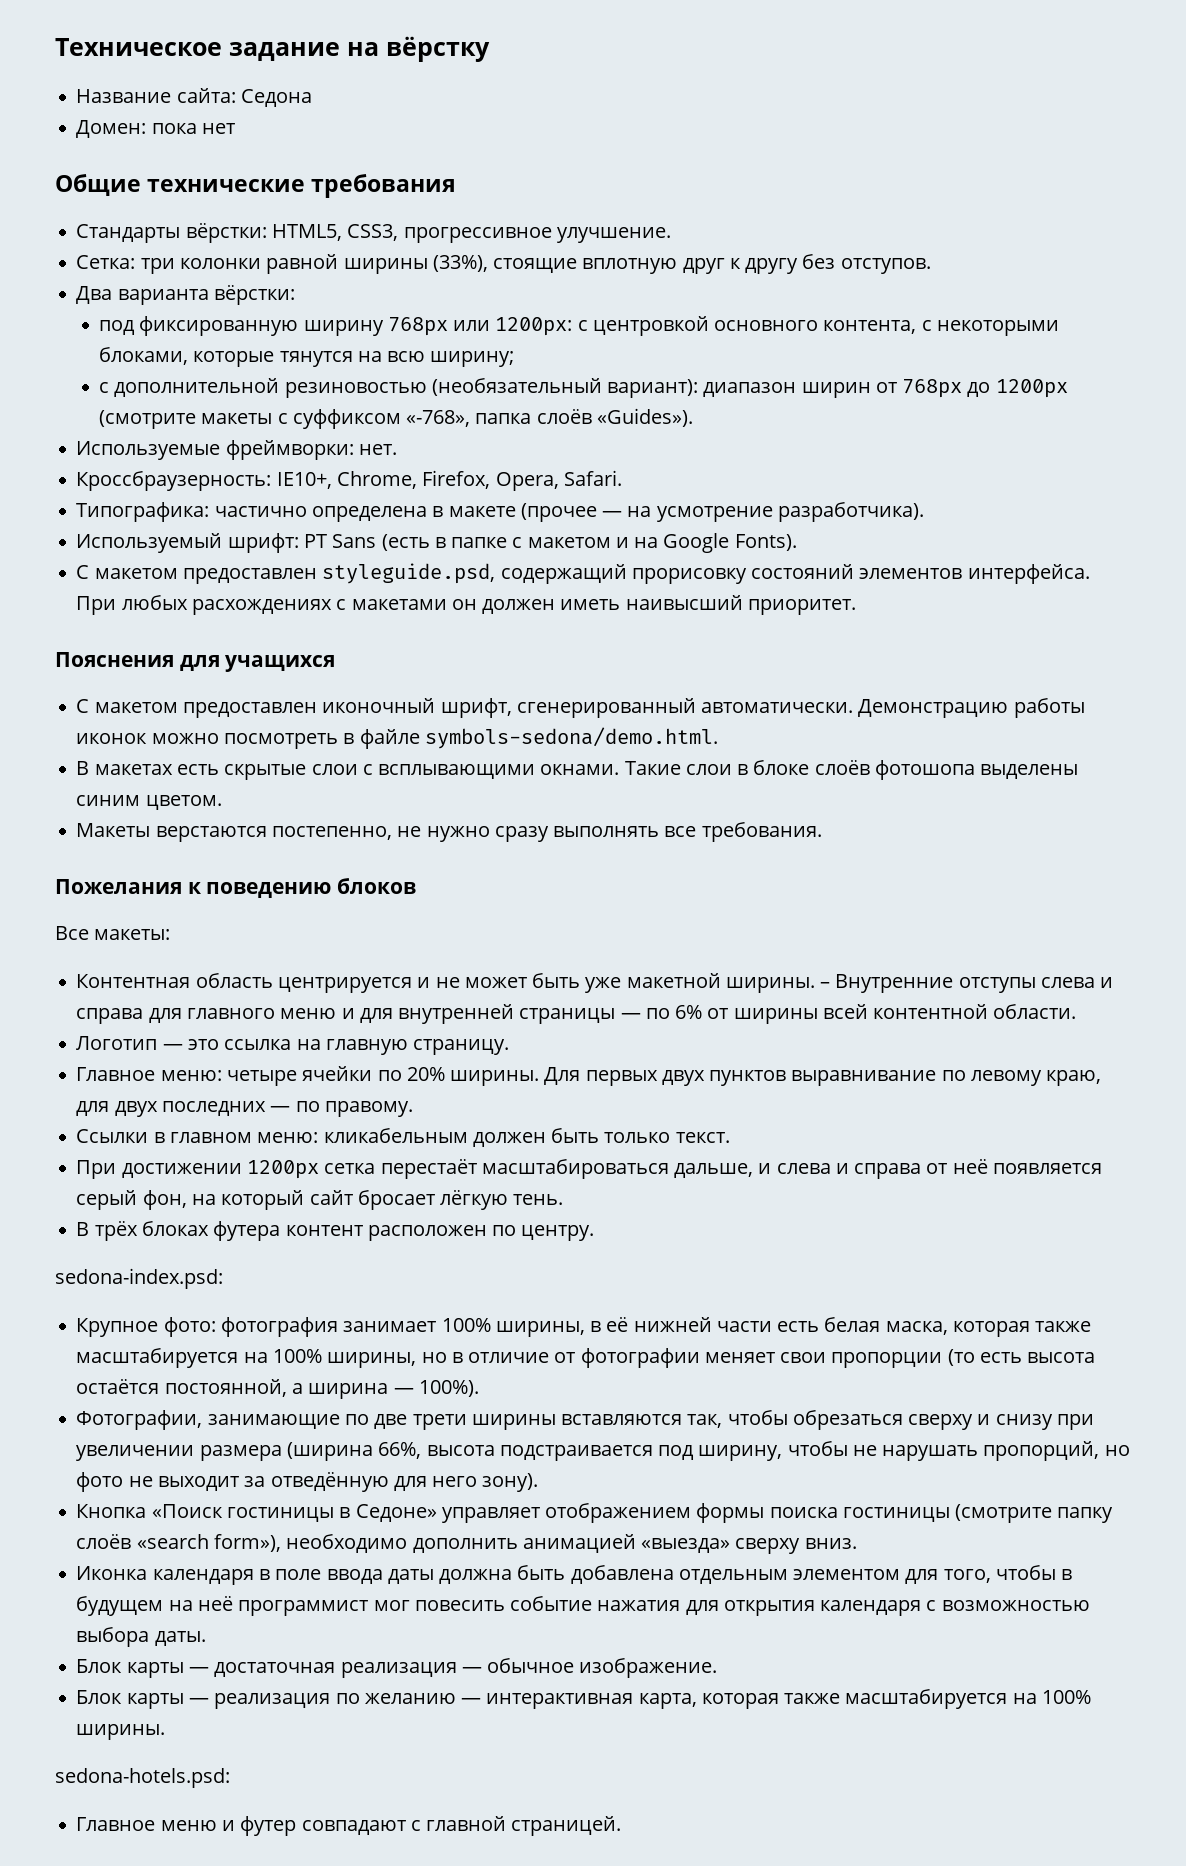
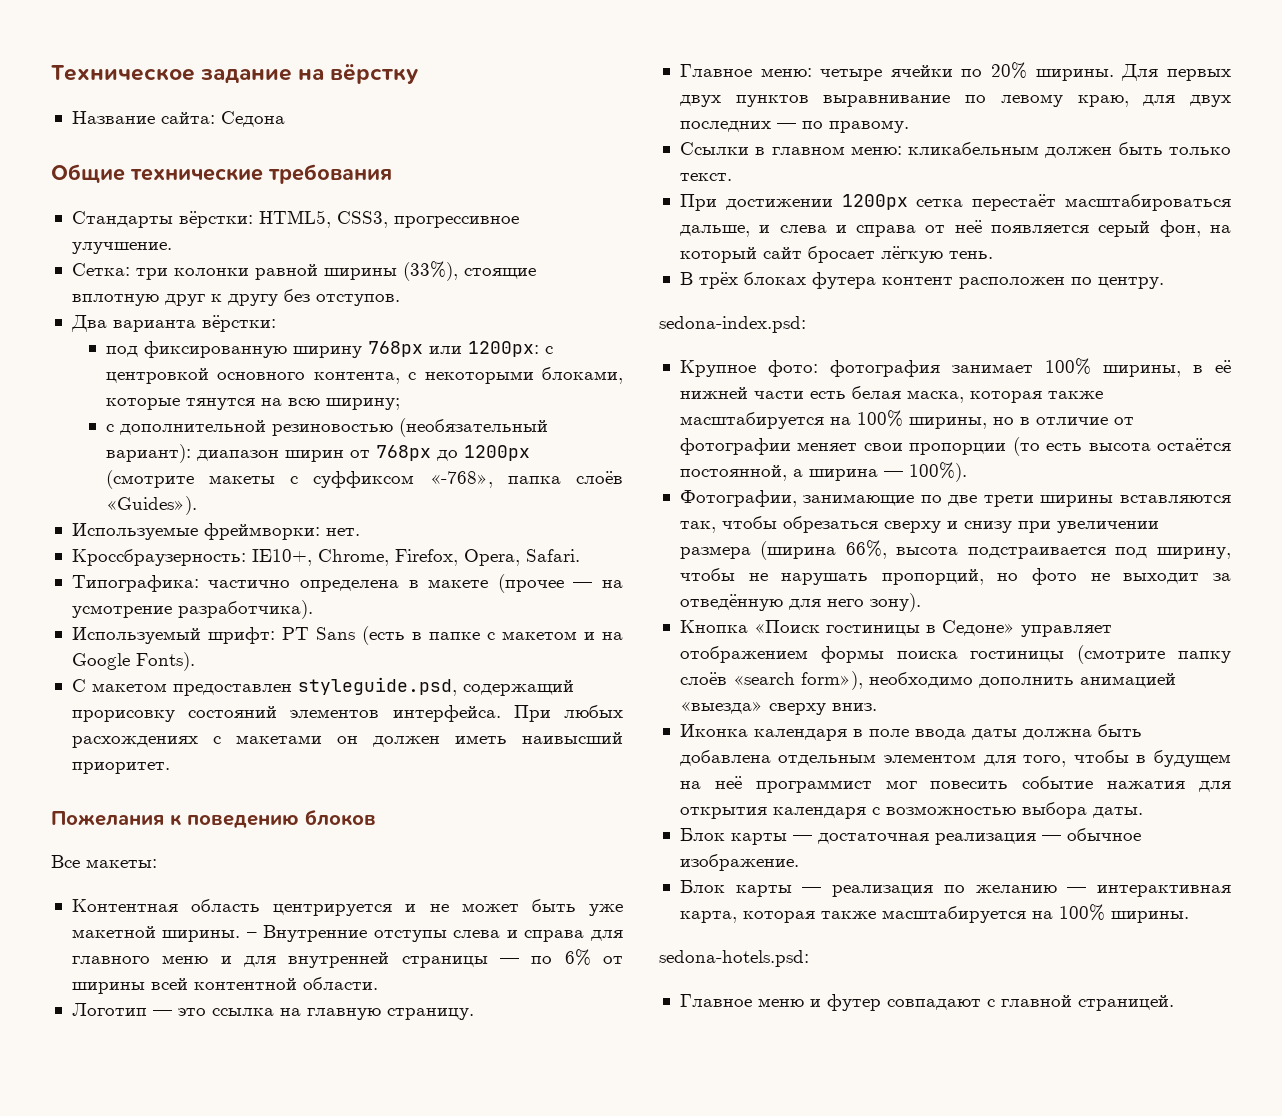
[76,120,235,138] // Домен: пока нет -> (285, 119) none
[55,652,336,672] [76,698,1085,718] [76,727,718,749] [76,760,1079,780] [76,795,222,810] [76,822,822,842] // Пояснения для учащихся // С макетом предоставлен иконочный шрифт, сгенерированный автоматически. Демонстрацию работы иконок можно посмотреть в файле symbols-sedona/demo.html. // В макетах есть скрытые слои с всплывающими окнами. Такие слои в блоке слоёв фотошопа выделены синим цветом. // Макеты верстаются постепенно, не нужно сразу выполнять все требования. -> (170, 768) none

